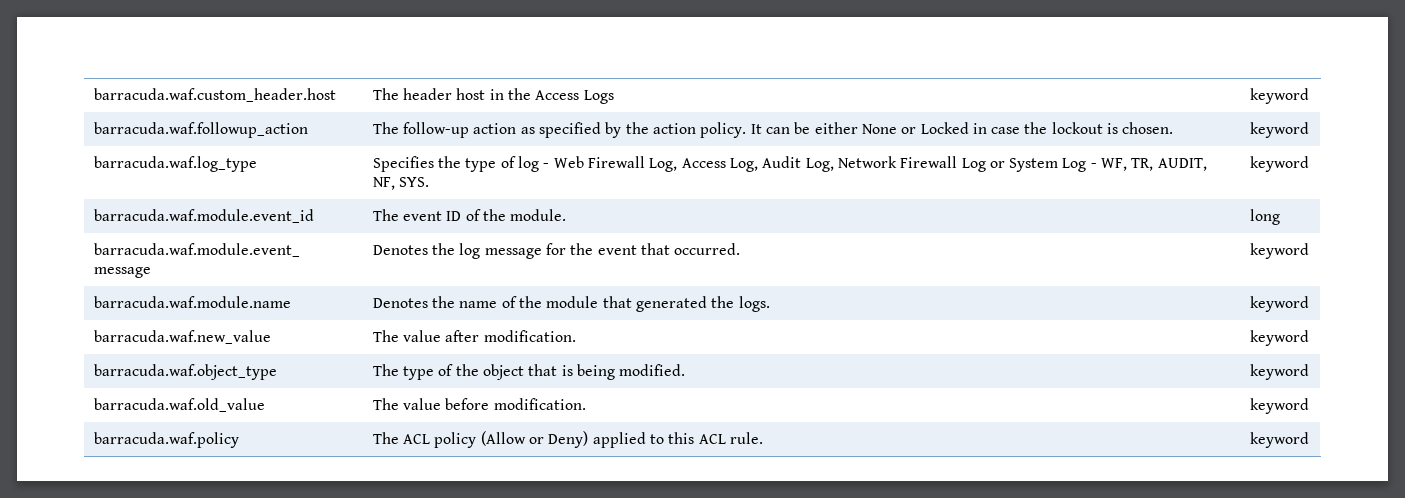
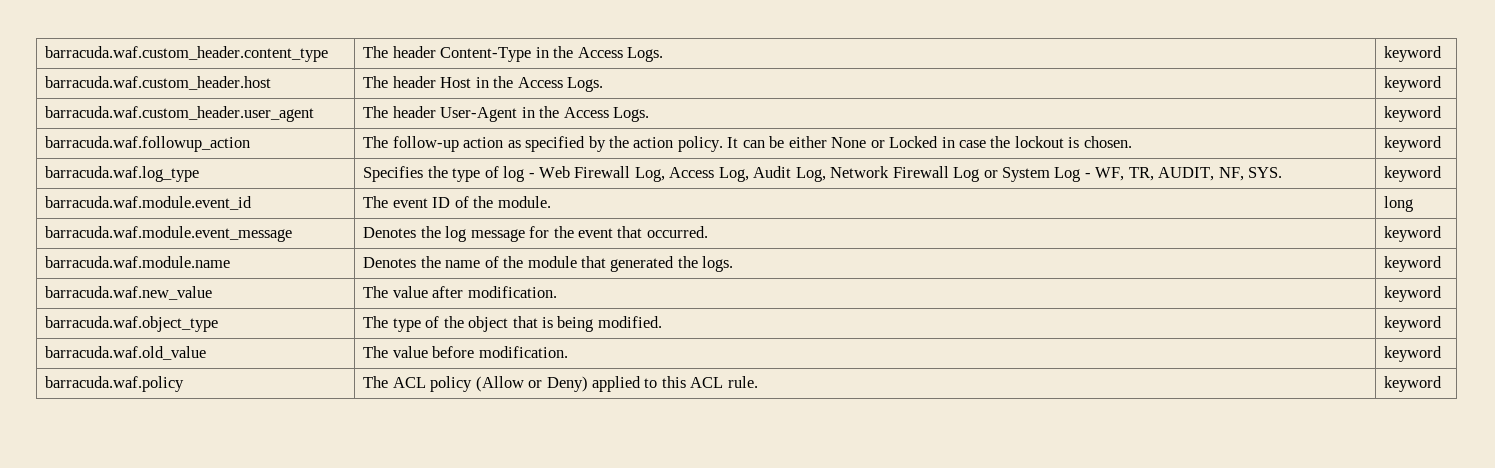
(93, 95) none -> [45,46,329,62] [363,46,664,62] [1384,46,1443,62] barracuda.waf.custom_header.content_type | The header Content-Type in the Access Logs. | keyword //
[456,88,614,104] host in the Access Logs -> [440,76,604,92] [1384,76,1443,92] [45,106,315,122] [363,106,650,122] Host in the Access Logs. | keyword // barracuda.waf.custom_header.user_agent | The header User-Agent in the Access Logs.

